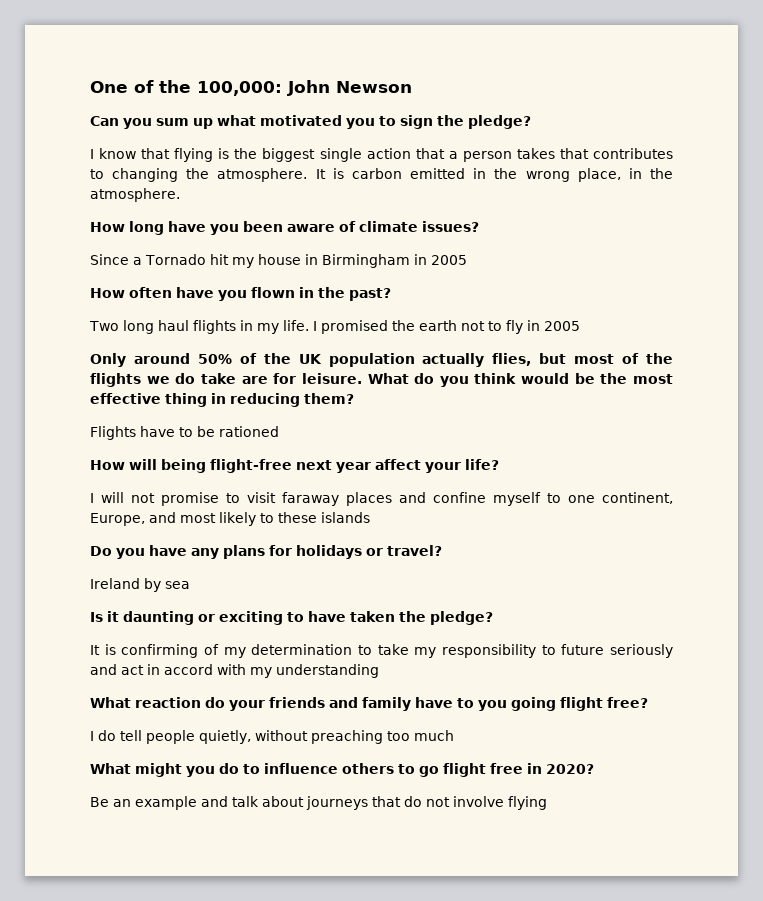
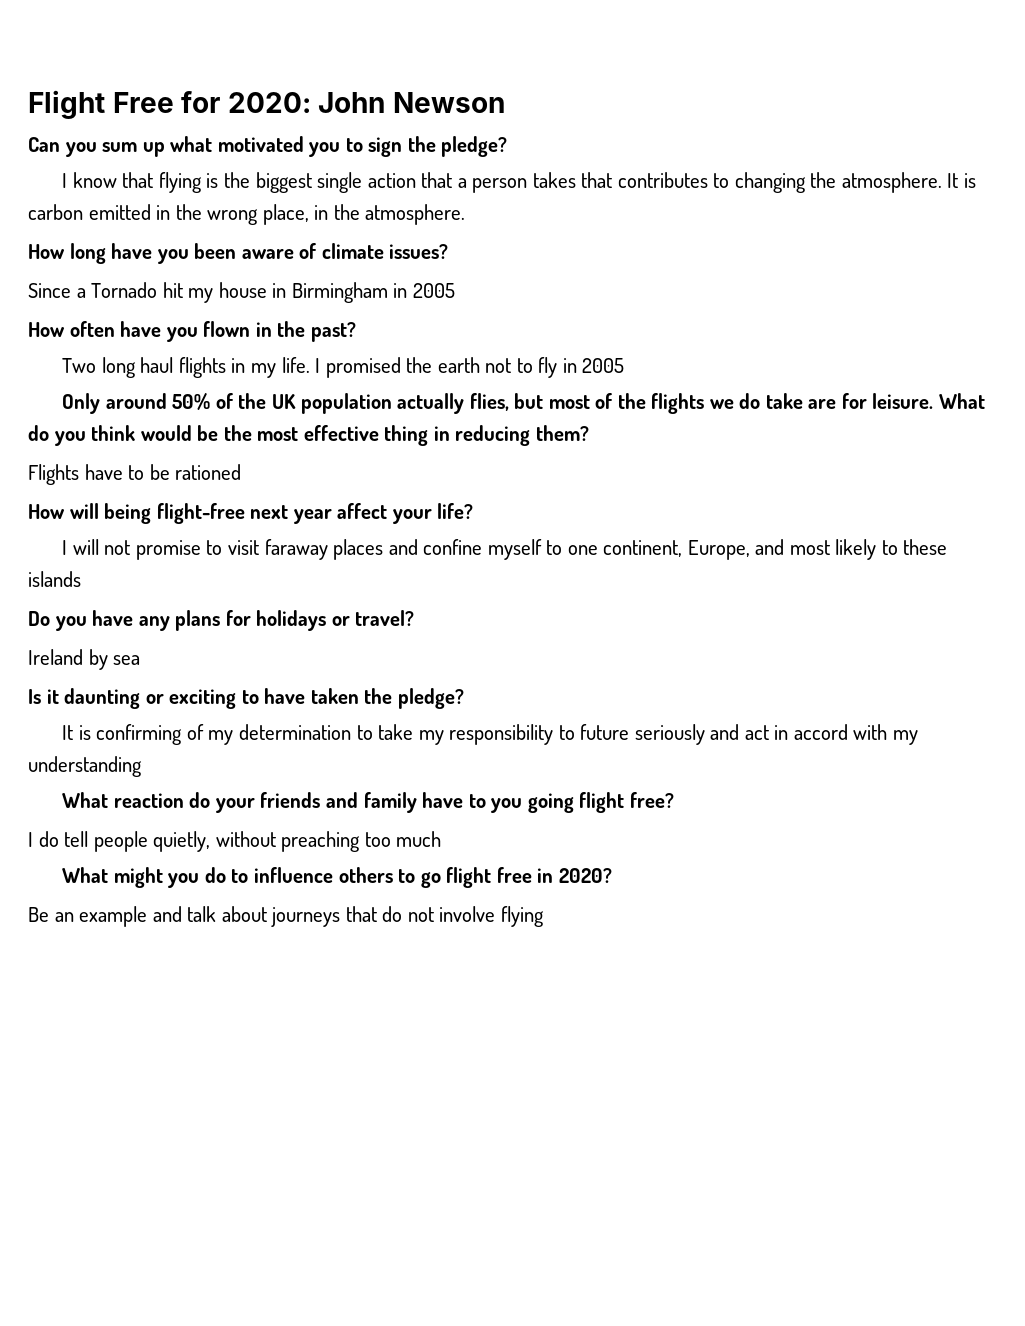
[90,80,282,96] One of the 100,000: -> [28,90,311,119] Flight Free for 2020:

